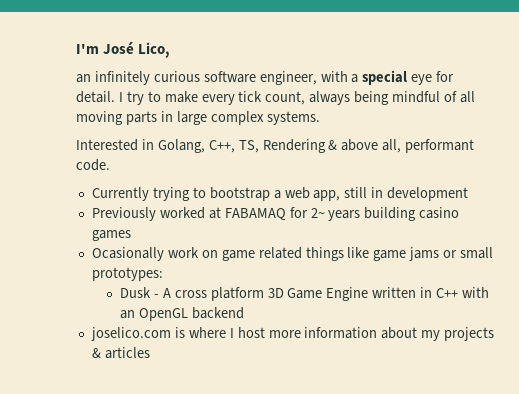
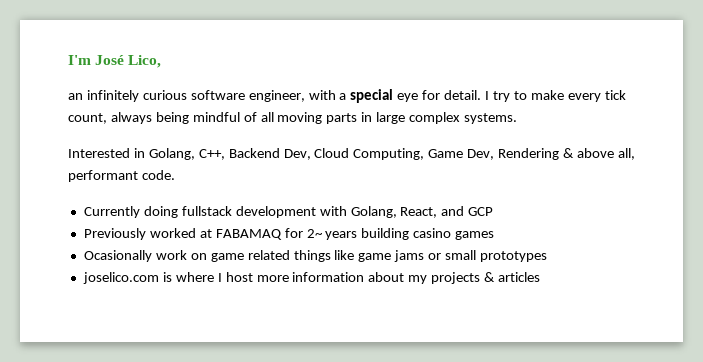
[238,140,259,153] TS, -> [228,148,495,160] Backend Dev, Cloud Computing, Game Dev,
[152,187,469,201] trying to bootstrap a web app, still in development -> [143,206,494,218] doing fullstack development with Golang, React, and GCP
[91,267,163,281] [119,287,490,301] [119,307,244,321] prototypes: // Dusk - A cross platform 3D Game Engine written in C++ with an OpenGL backend -> [480,251,548,262] prototypes

